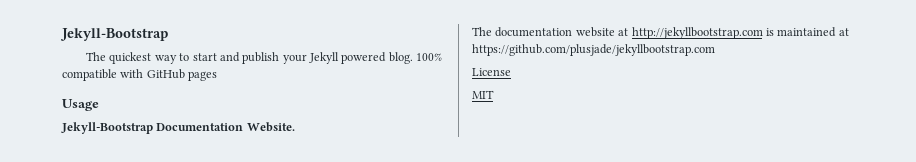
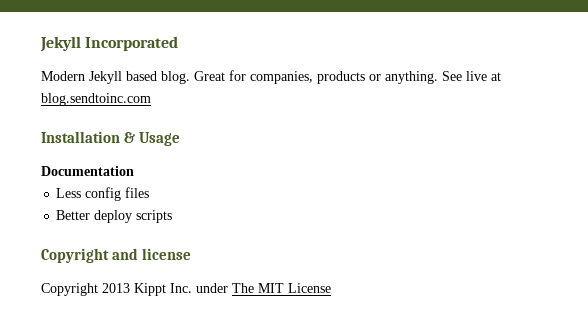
[60,28,168,41] [86,52,443,64] [62,69,218,81] Jekyll-Bootstrap // The quickest way to start and publish your Jekyll powered blog. 100% compatible with GitHub pages // -> [40,36,179,52] [41,70,501,84] [41,93,151,106] [41,131,136,143] Jekyll Incorporated // Modern Jekyll based blog. Great for companies, products or anything. See live at blog.sendtoinc.com // Installation &
[61,122,153,134] Jekyll-Bootstrap -> (181, 139) none
[246,122,295,132] [472,27,849,39] [472,44,715,56] Website. // The documentation website at http://jekyllbootstrap.com is maintained at https://github.com/plusjade/jekyllbootstrap.com // -> [56,187,150,201] [56,210,173,223] [41,248,192,263] [41,283,284,296] // Less config files // Better deploy scripts // Copyright and license // Copyright 2013 Kippt Inc. under The MIT
[472,90,494,99] // MIT -> (331, 288) none

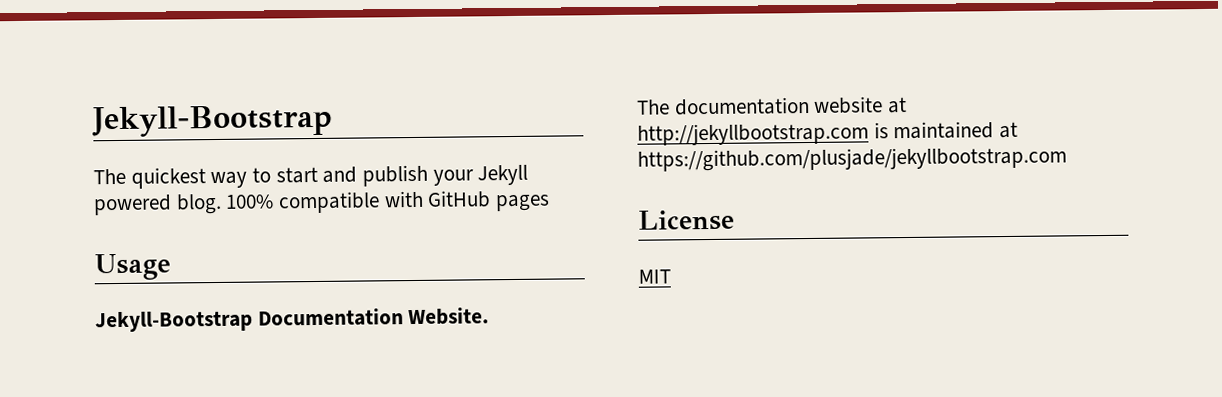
[40,36,179,52] [41,70,501,84] [41,93,151,106] [41,131,136,143] Jekyll Incorporated // Modern Jekyll based blog. Great for companies, products or anything. See live at blog.sendtoinc.com // Installation & -> [92,104,333,138] [93,164,529,189] [93,190,551,216] Jekyll-Bootstrap // The quickest way to start and publish your Jekyll powered blog. 100% compatible with GitHub pages //
(181, 139) none -> [95,310,253,333] Jekyll-Bootstrap
[56,187,150,201] [56,210,173,223] [41,248,192,263] [41,283,331,296] // Less config files // Better deploy scripts // Copyright and license // Copyright 2013 Kippt Inc. under The MIT License -> [408,307,490,326] [637,96,908,116] [637,121,1019,146] [637,146,1067,172] [638,209,735,231] [638,269,671,284] Website. // The documentation website at http://jekyllbootstrap.com is maintained at https://github.com/plusjade/jekyllbootstrap.com // License // MIT

